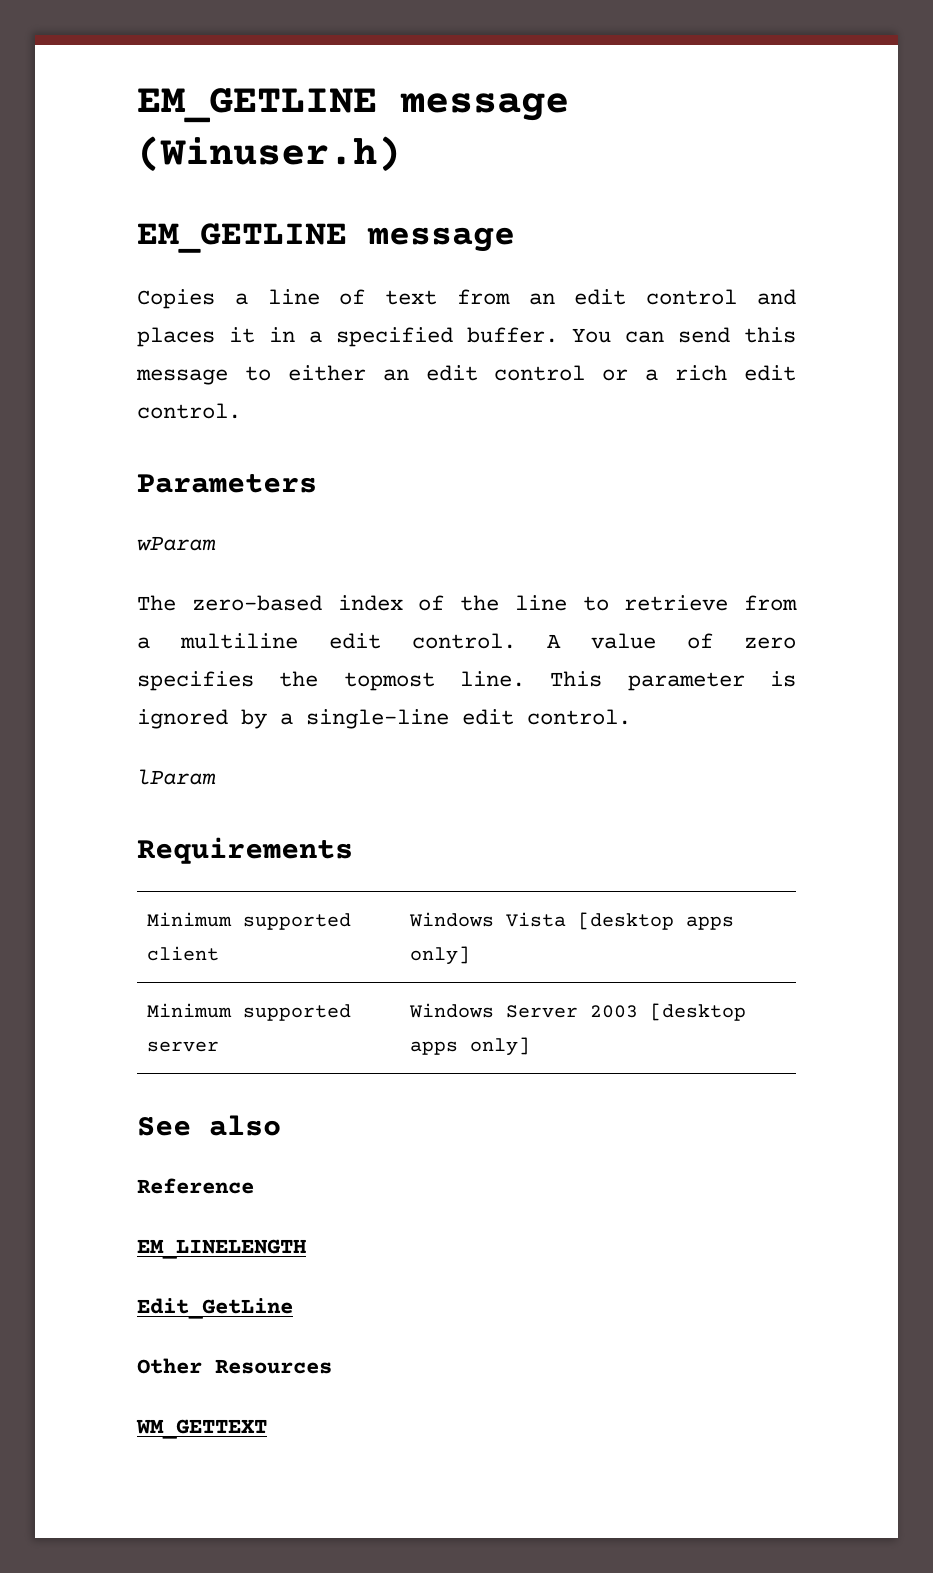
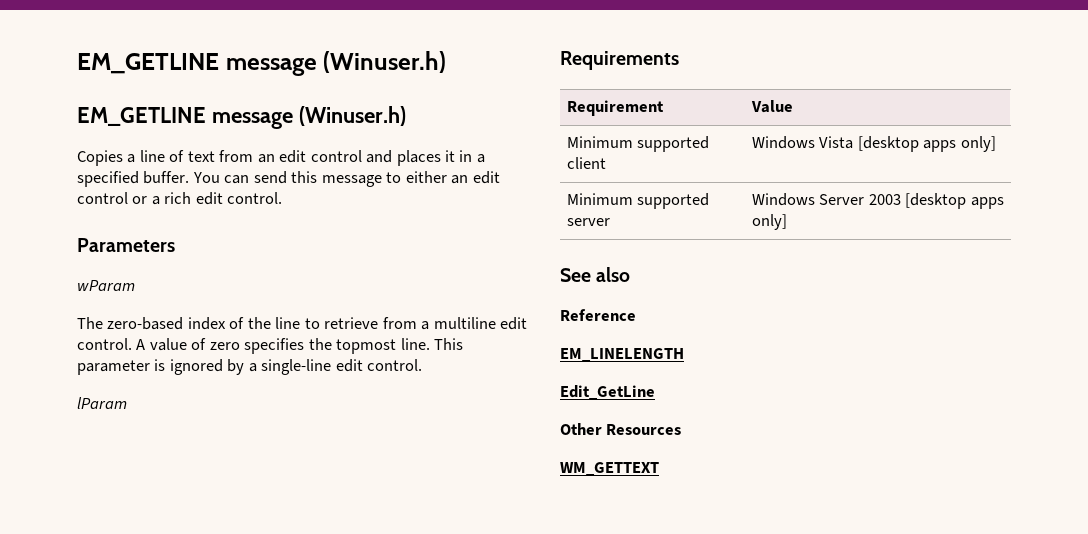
(515, 239) none -> [298,106,406,126] (Winuser.h)
(353, 850) none -> [566,100,664,116] [750,100,793,113] // Requirement | Value

